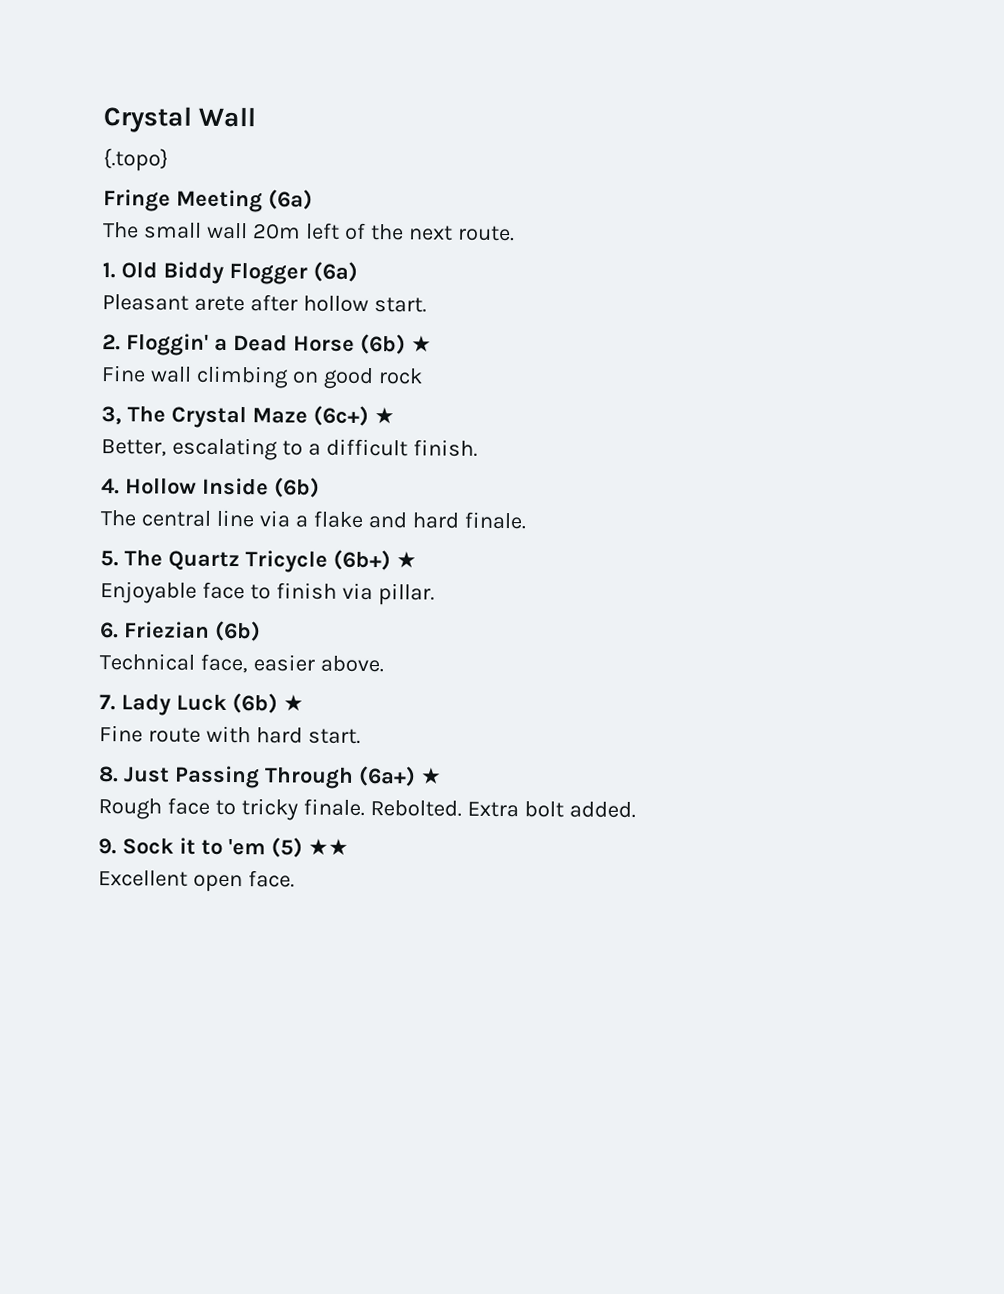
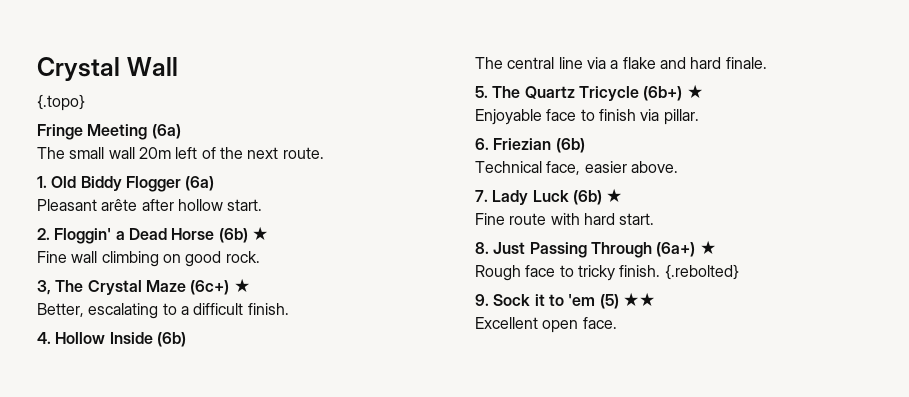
[193,295,245,312] arete -> [101,199,138,211] arête
[377,368,423,385] rock -> [225,251,260,263] rock.
[302,798,636,818] finale. Rebolted. Extra bolt added. -> [619,264,739,280] finish. {.rebolted}

